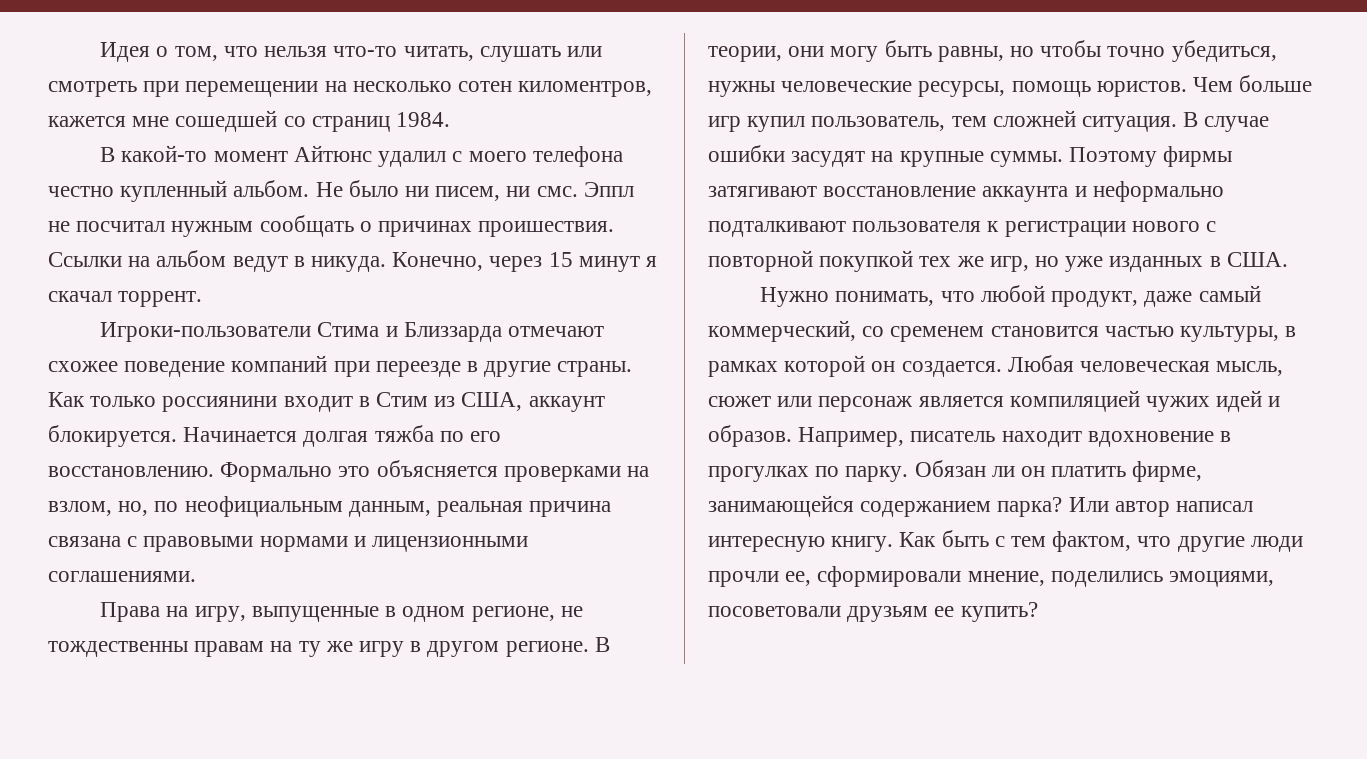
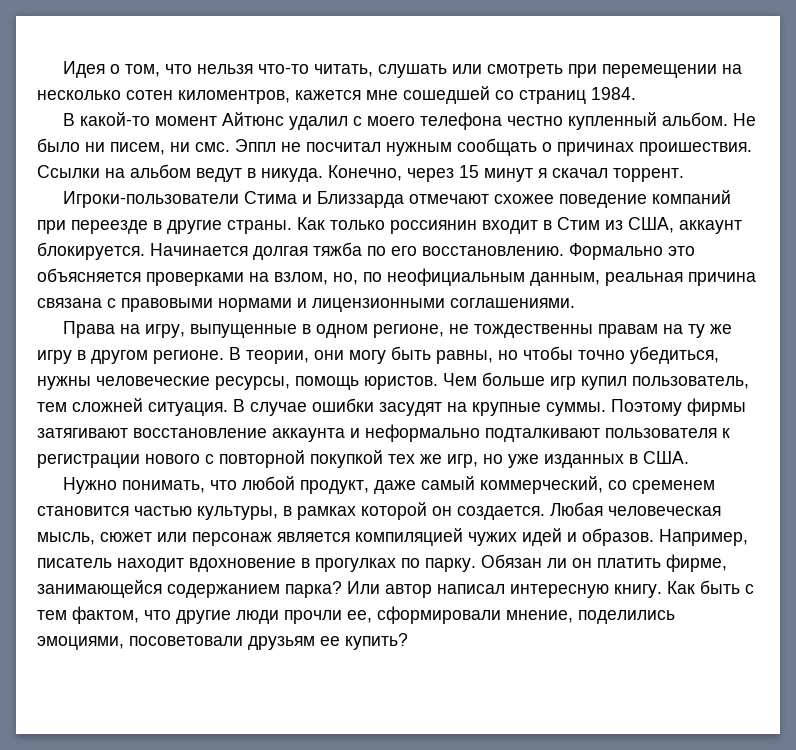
[162,396,278,412] россиянини -> [390,220,477,234] россиянин

